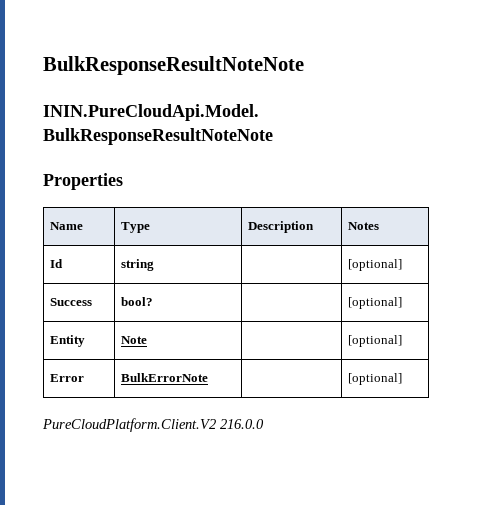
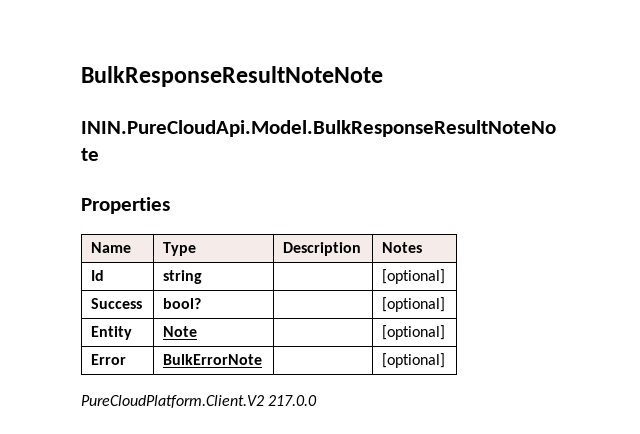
[220,419,264,429] 216.0.0 -> [268,395,318,406] 217.0.0

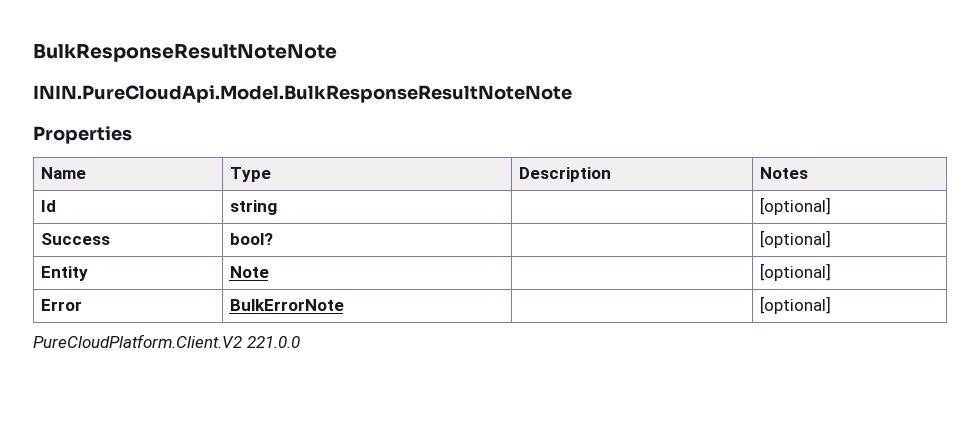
[268,395,318,406] 217.0.0 -> [246,336,300,348] 221.0.0

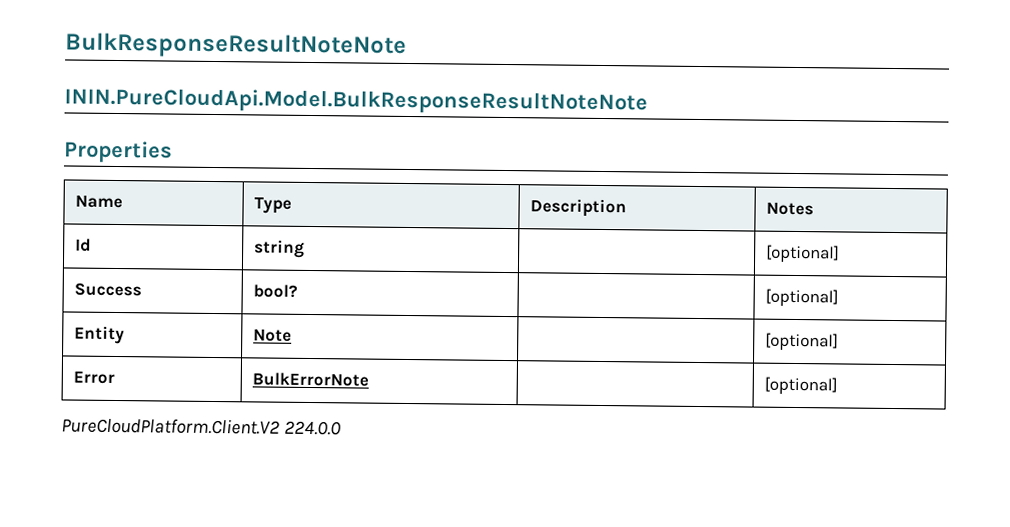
[246,336,300,348] 221.0.0 -> [284,420,343,436] 224.0.0

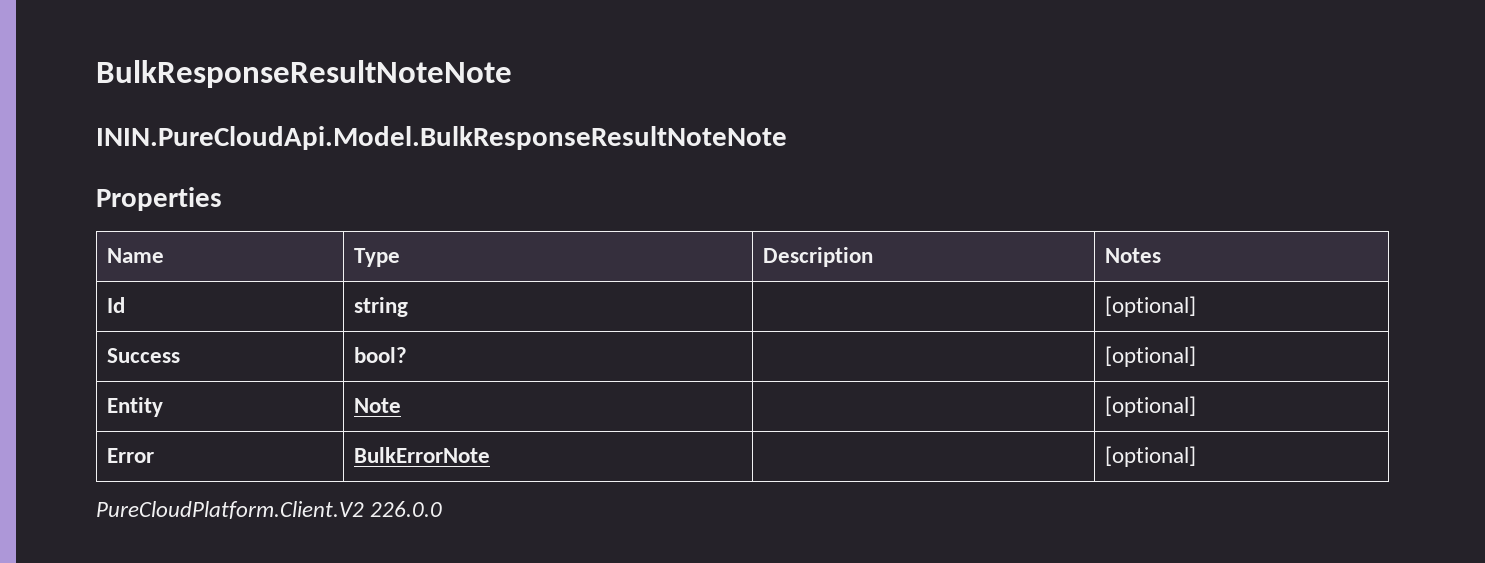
[284,420,343,436] 224.0.0 -> [370,501,443,517] 226.0.0

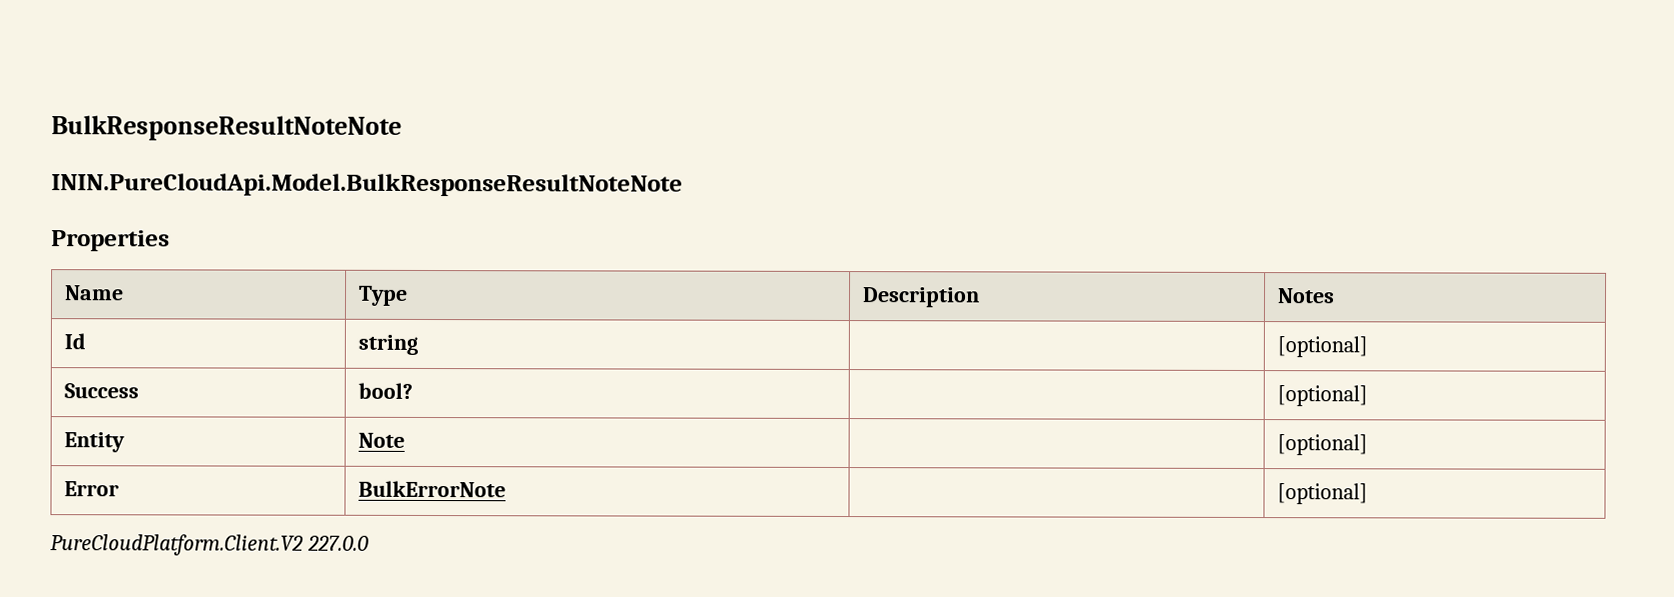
[370,501,443,517] 226.0.0 -> [306,535,369,551] 227.0.0

